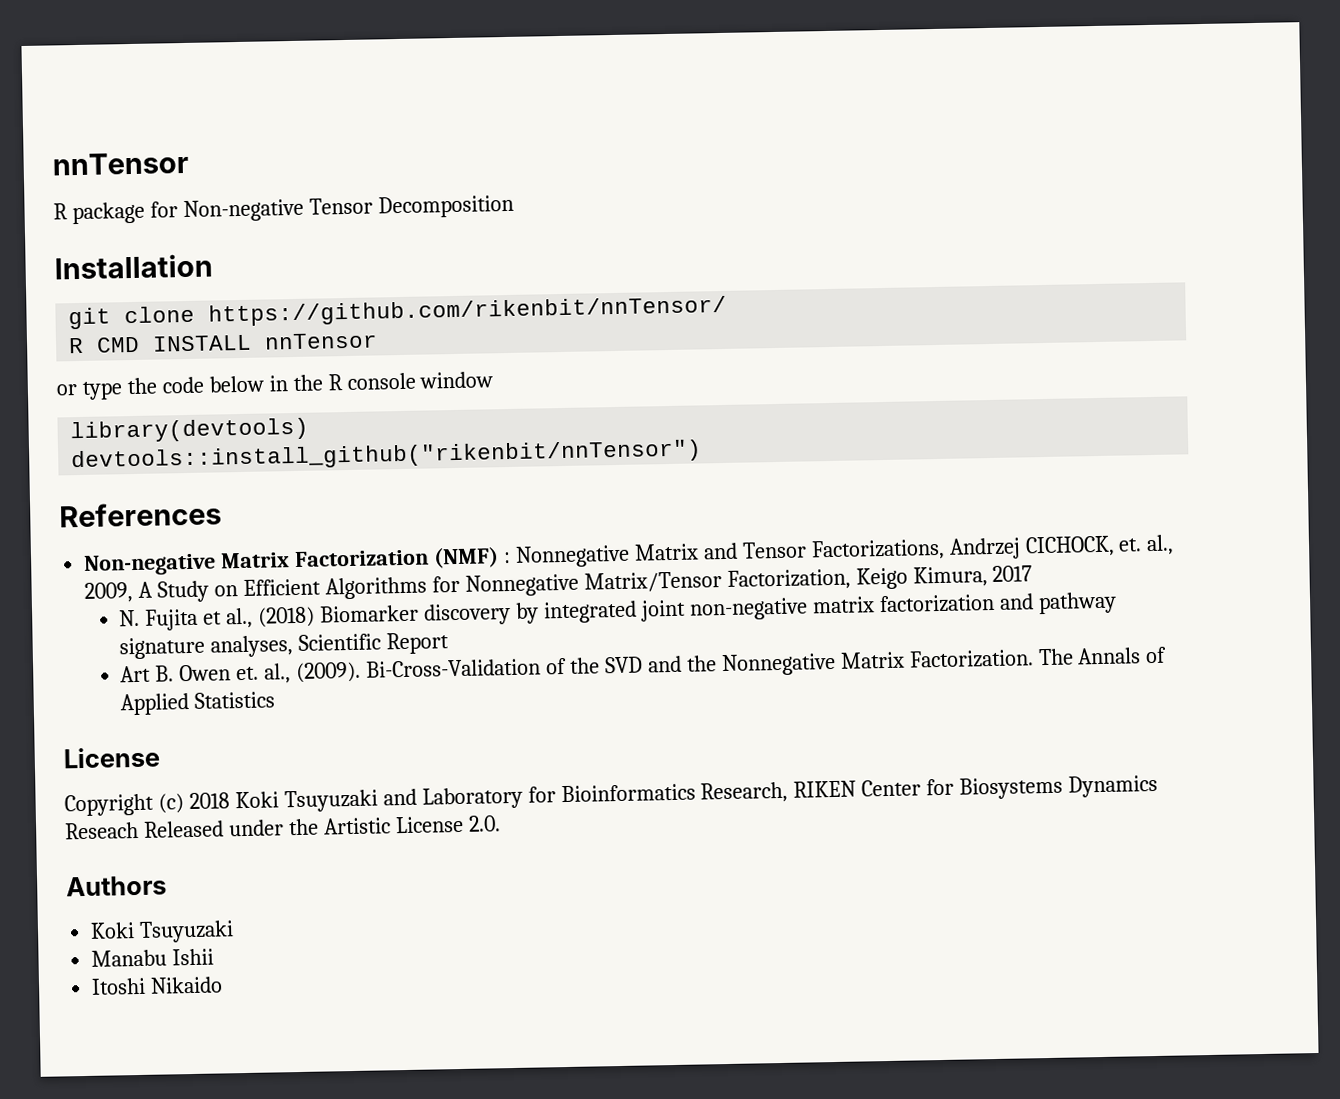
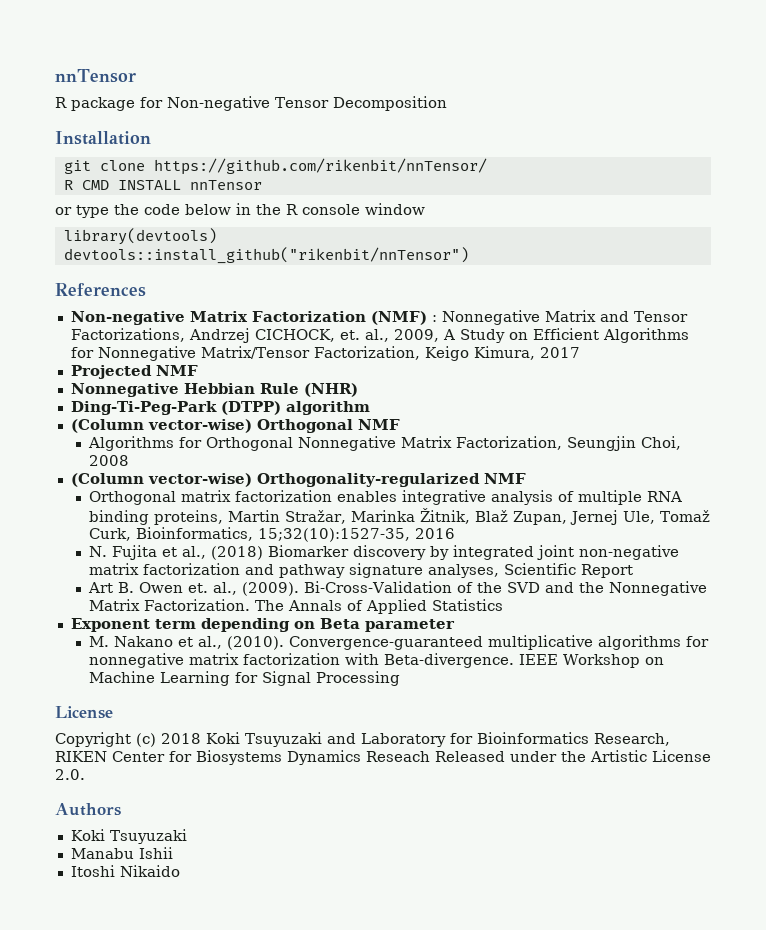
(1033, 573) none -> [70,365,198,379] [70,383,358,397] [70,401,370,415] [70,419,400,433] [87,436,681,451] [88,455,129,466] [70,473,526,487] [88,490,682,505] [88,508,710,525] [88,527,455,542] // Projected NMF // Nonnegative Hebbian Rule (NHR) // Ding-Ti-Peg-Park (DTPP) algorithm // (Column vector-wise) Orthogonal NMF // Algorithms for Orthogonal Nonnegative Matrix Factorization, Seungjin Choi, 2008 // (Column vector-wise) Orthogonality-regularized NMF // Orthogonal matrix factorization enables integrative analysis of multiple RNA binding proteins, Martin Stražar, Marinka Žitnik, Blaž Zupan, Jernej Ule, Tomaž Curk, Bioinformatics, 15;32(10):1527-35, 2016
(276, 700) none -> [70,618,455,632] [88,635,709,650] [88,653,664,668] [88,671,400,686] // Exponent term depending on Beta parameter // M. Nakano et al., (2010). Convergence-guaranteed multiplicative algorithms for nonnegative matrix factorization with Beta-divergence. IEEE Workshop on Machine Learning for Signal Processing

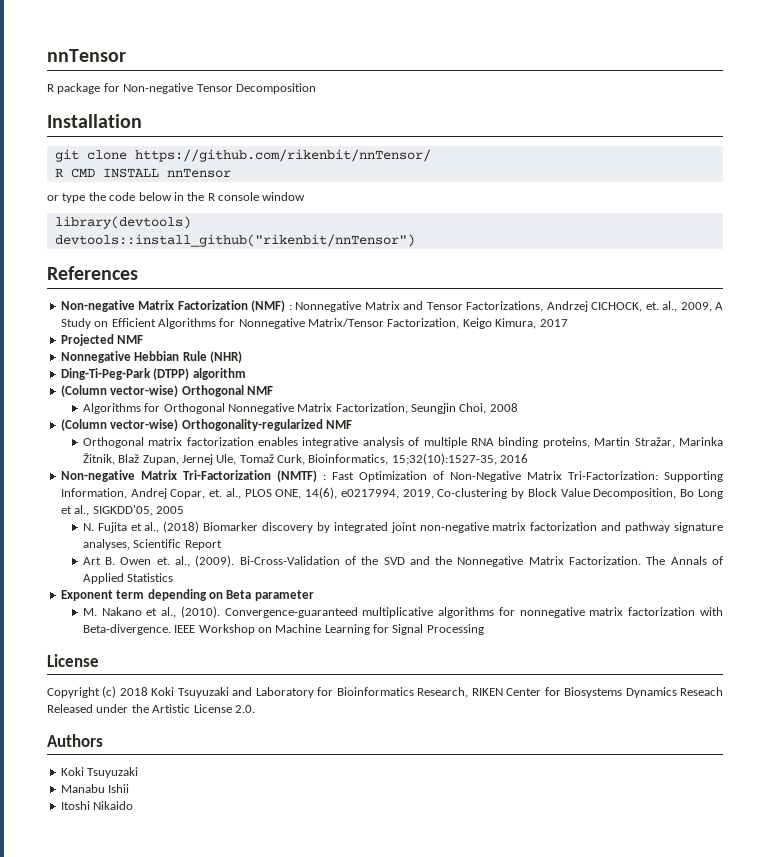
(455, 533) none -> [60,470,723,482] [60,487,723,499] [60,505,184,516] // Non-negative Matrix Tri-Factorization (NMTF) : Fast Optimization of Non-Negative Matrix Tri-Factorization: Supporting Information, Andrej Copar, et. al., PLOS ONE, 14(6), e0217994, 2019, Co-clustering by Block Value Decomposition, Bo Long et al., SIGKDD'05, 2005

